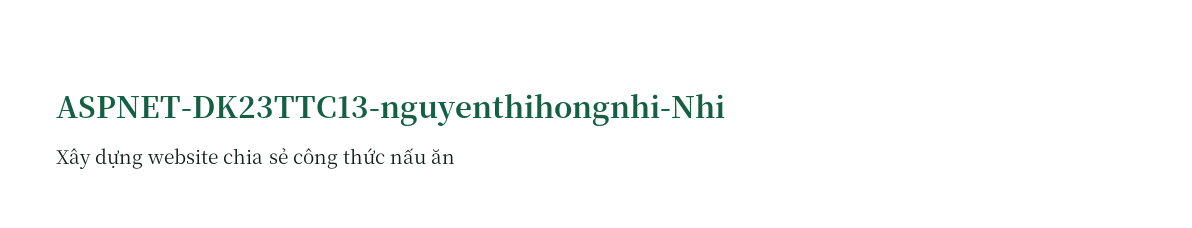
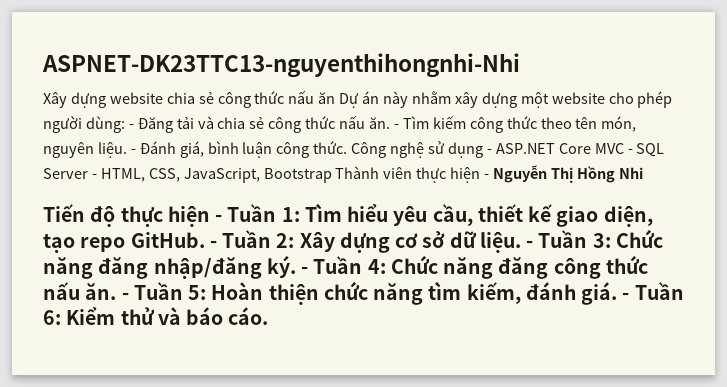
(456, 156) none -> [339,90,673,108] [43,115,637,133] [43,141,665,158] [43,165,643,183] [43,203,653,227] [43,229,663,253] [43,255,648,279] [43,281,684,305] [43,307,269,325] Dự án này nhằm xây dựng một website cho phép người dùng: - Đăng tải và chia sẻ công thức nấu ăn. - Tìm kiếm công thức theo tên món, nguyên liệu. - Đánh giá, bình luận công thức. Công nghệ sử dụng - ASP.NET Core MVC - SQL Server - HTML, CSS, JavaScript, Bootstrap Thành viên thực hiện - Nguyễn Thị Hồng Nhi // Tiến độ thực hiện - Tuần 1: Tìm hiểu yêu cầu, thiết kế giao diện, tạo repo GitHub. - Tuần 2: Xây dựng cơ sở dữ liệu. - Tuần 3: Chức năng đăng nhập/đăng ký. - Tuần 4: Chức năng đăng công thức nấu ăn. - Tuần 5: Hoàn thiện chức năng tìm kiếm, đánh giá. - Tuần 6: Kiểm thử và báo cáo.

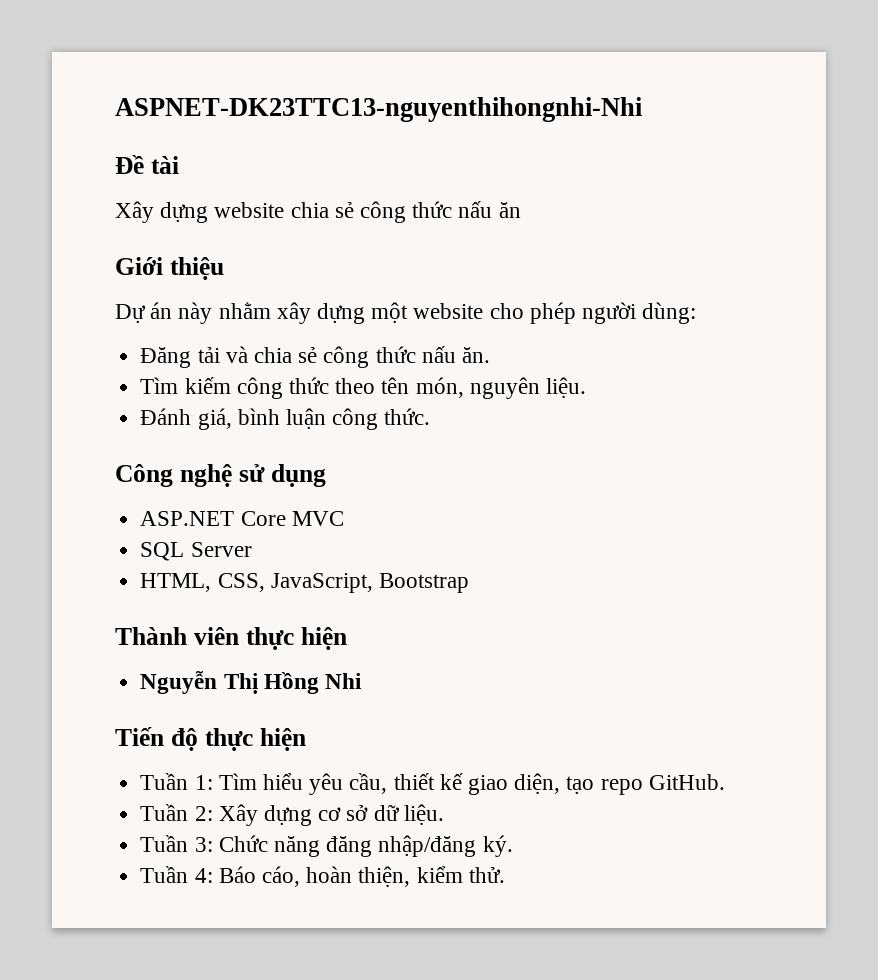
(520, 65) none -> [115,155,179,174] // Đề tài
(336, 98) none -> [115,257,224,280] // Giới thiệu //
[128,124,134,129] - -> (697, 313) //
[393,124,399,129] - -> (490, 355) //
[130,149,136,154] - -> (586, 387) //
(348, 147) none -> (431, 416) //
[486,149,492,154] - -> (326, 475) //
[627,149,633,154] - -> (344, 518) //
[91,174,97,179] - -> (252, 549) //
(332, 175) none -> (469, 583) //
[484,174,490,179] - -> (347, 638) //
[215,215,223,222] - -> (306, 739) //
[209,241,217,248] - -> (725, 782) //
[526,241,534,248] - -> (444, 814) //
[301,267,309,274] - -> (513, 846) //
[390,255,648,279] [43,281,684,305] [43,307,269,325] Chức năng đăng công thức nấu ăn. - Tuần 5: Hoàn thiện chức năng tìm kiếm, đánh giá. - Tuần 6: Kiểm thử và báo cáo. -> [218,866,505,887] Báo cáo, hoàn thiện, kiểm thử.

